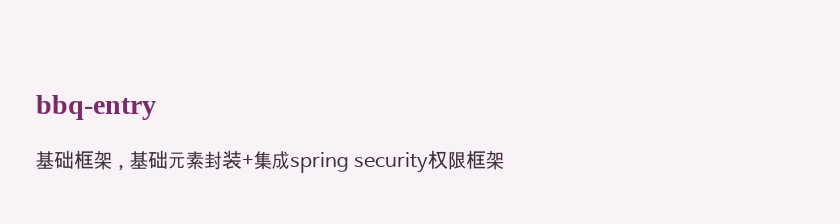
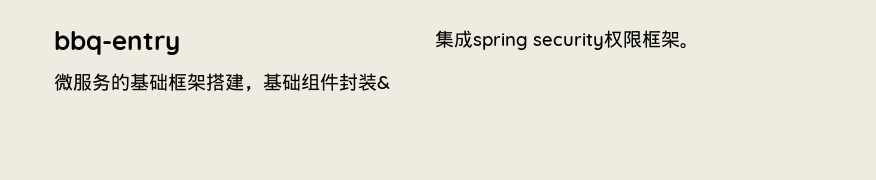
[36,150,254,171] 基础框架，基础元素封装+ -> [54,73,390,92] 微服务的基础框架搭建，基础组件封装&
(505, 160) none -> [680,43,699,49] 。

